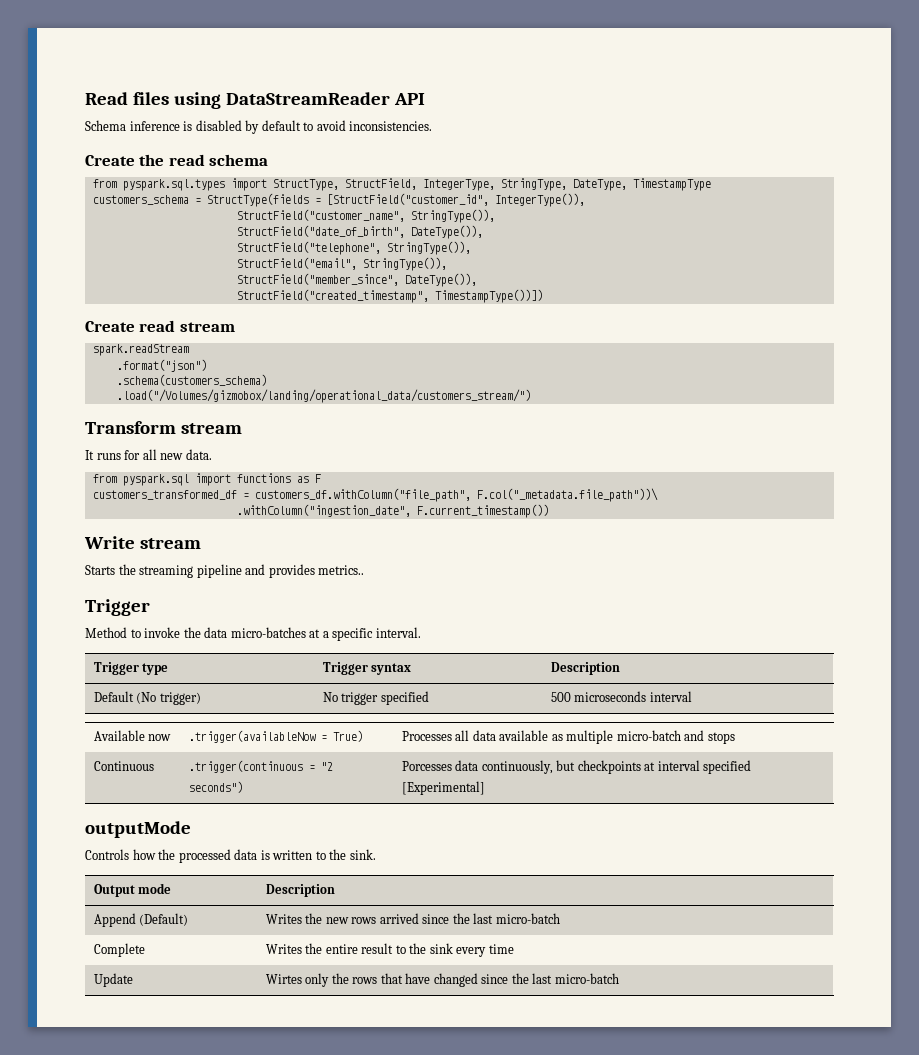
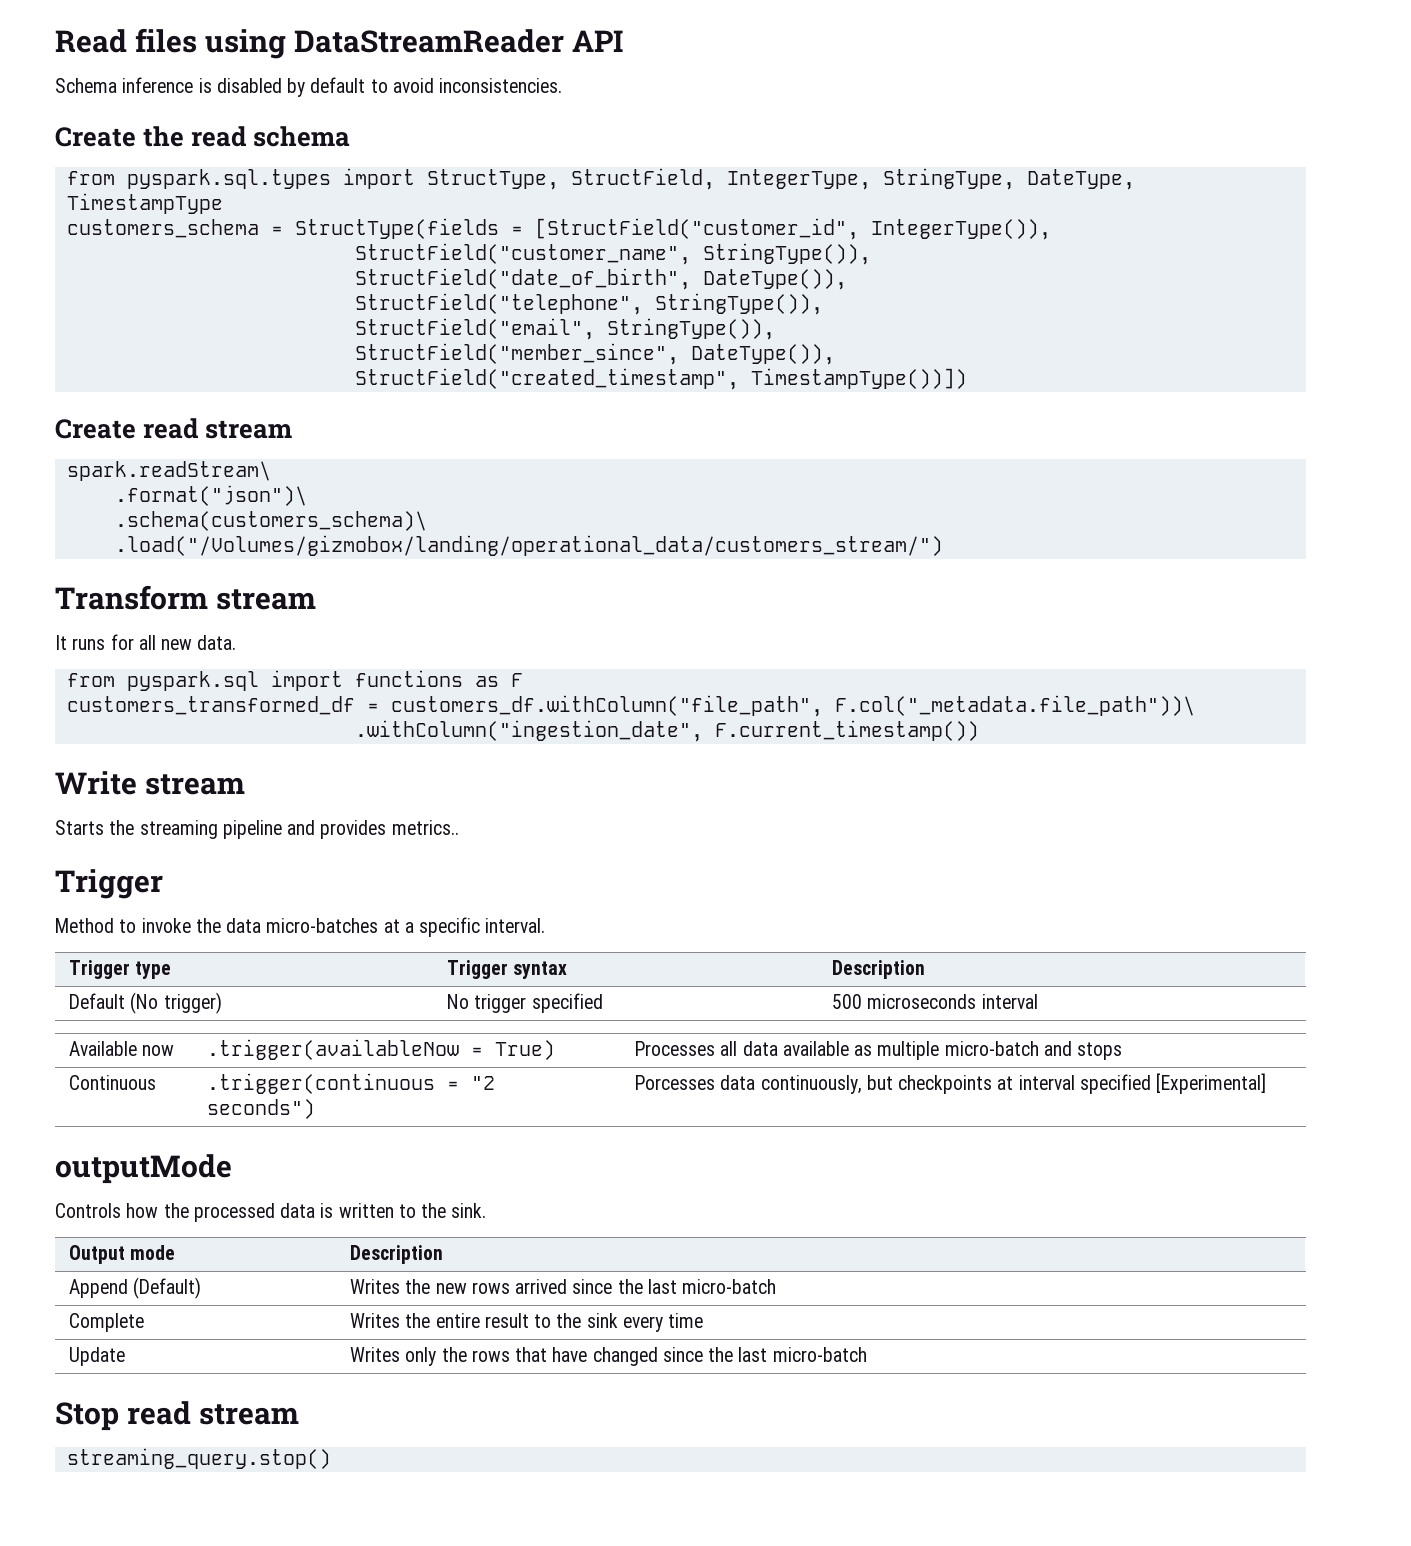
[92,344,189,356] [116,359,207,372] [116,374,267,386] spark.readStream // .format("json") // .schema(customers_schema) -> [66,461,271,481] [114,485,307,506] [114,511,427,531] spark.readStream\ // .format("json")\ // .schema(customers_schema)\
[265,974,302,984] Wirtes -> [350,1347,401,1362] Writes
(619, 978) none -> [55,1401,300,1431] [66,1448,331,1469] // Stop read stream // streaming_query.stop()

